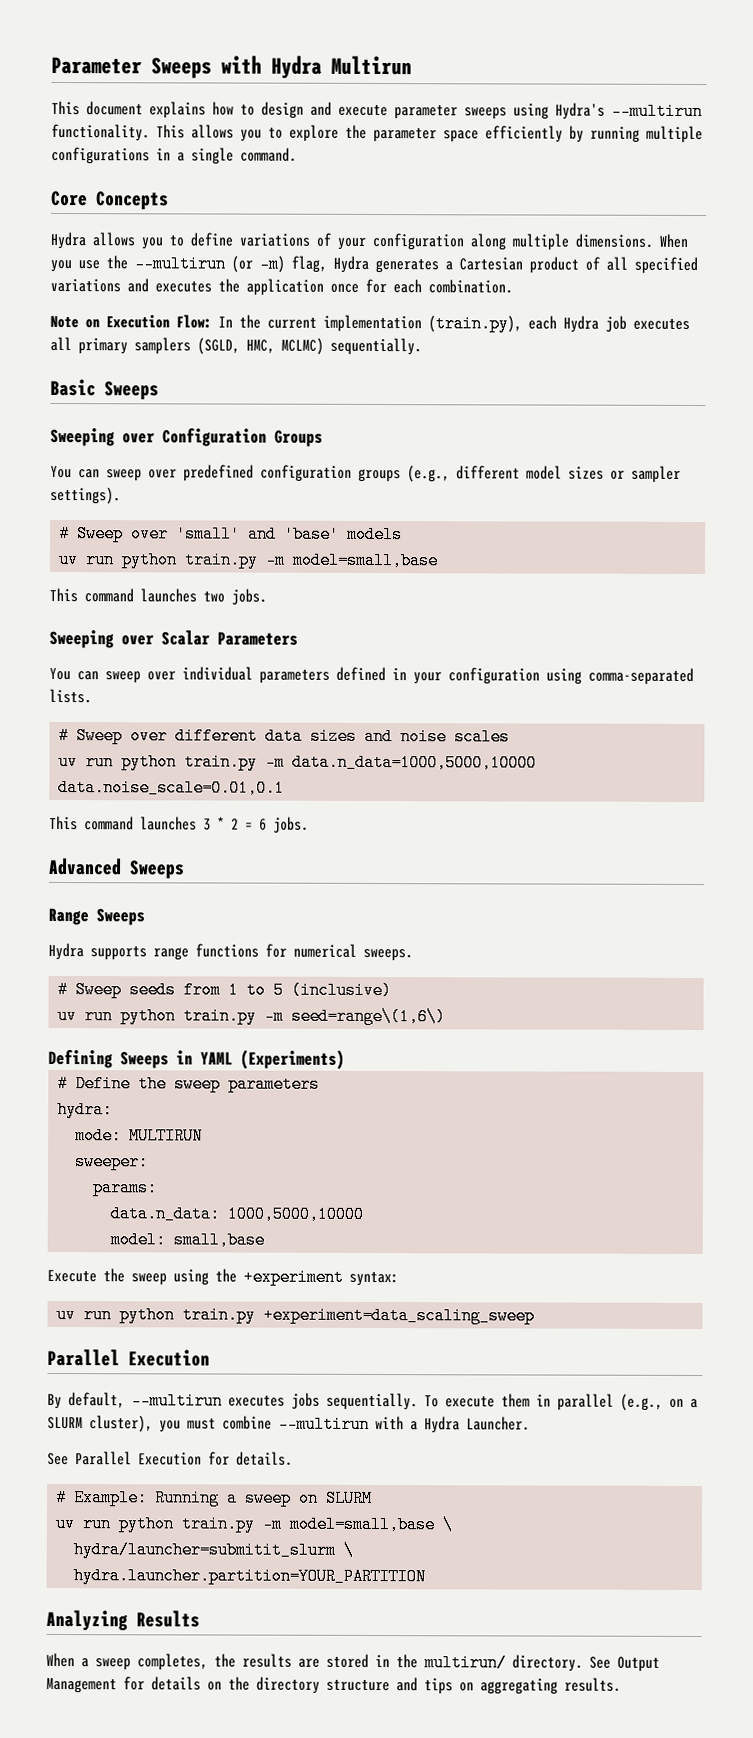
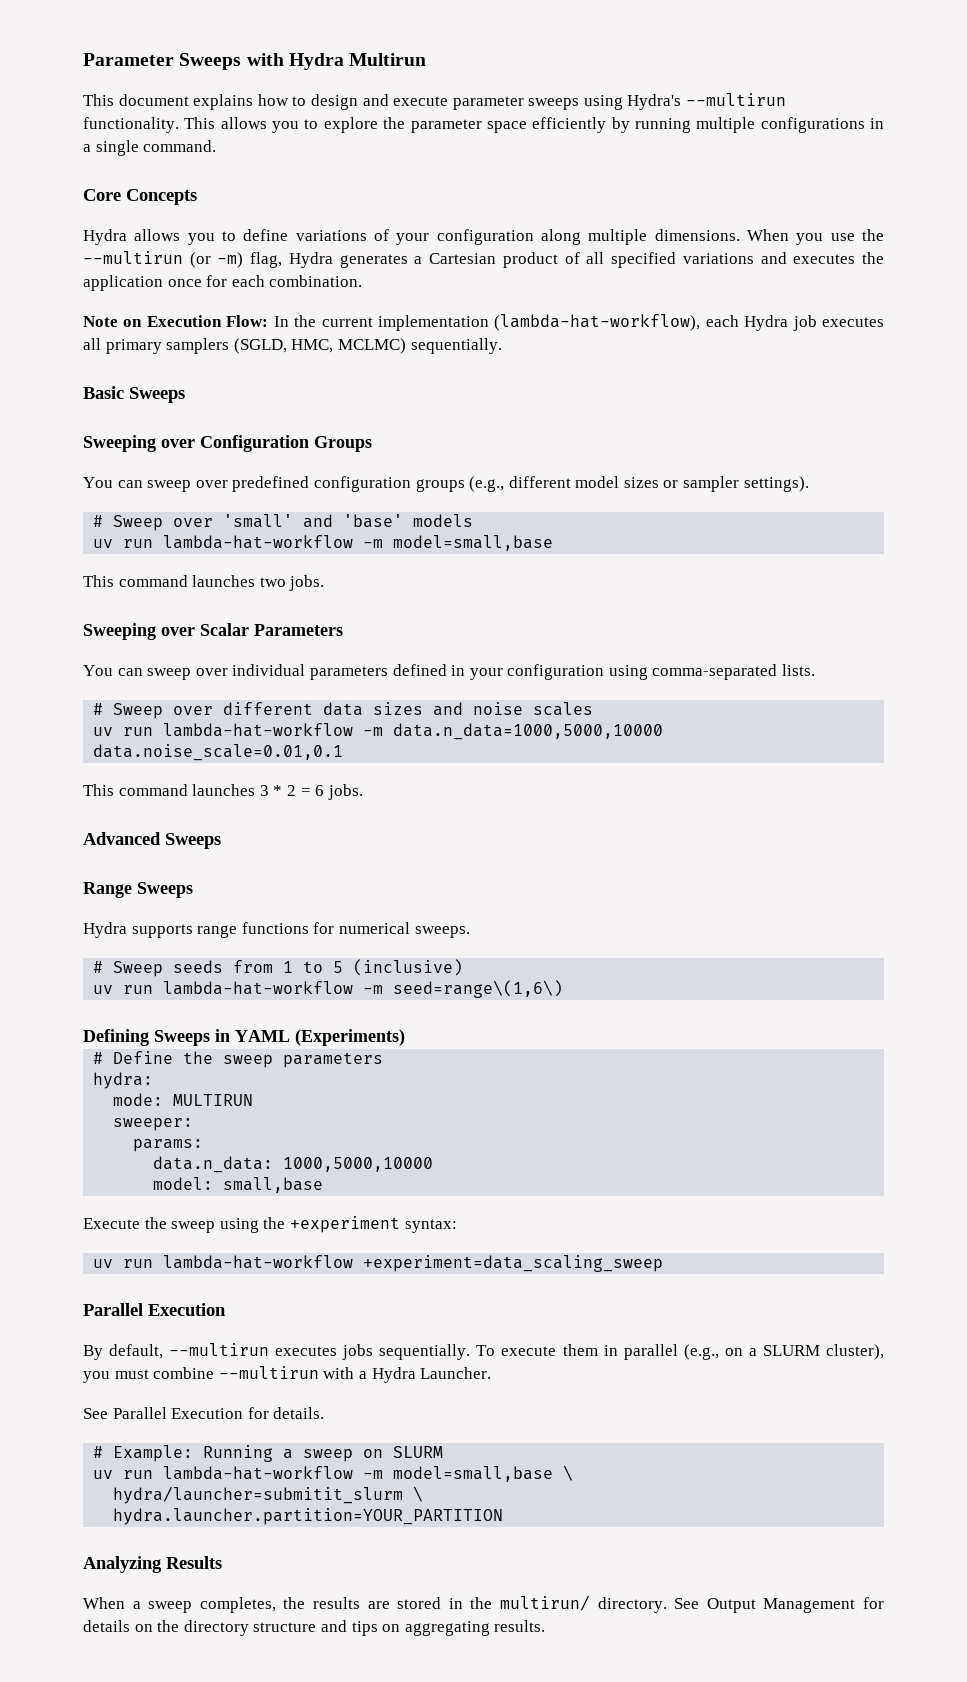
[428,315,522,333] (train.py), -> [494,314,701,331] (lambda-hat-workflow),
[121,551,259,569] python train.py -> [163,535,354,549] lambda-hat-workflow
[121,753,259,771] python train.py -> [163,723,354,737] lambda-hat-workflow
[120,1007,258,1025] python train.py -> [163,981,354,995] lambda-hat-workflow
[119,1306,257,1324] python train.py -> [163,1255,354,1269] lambda-hat-workflow
[118,1515,256,1533] python train.py -> [163,1466,354,1480] lambda-hat-workflow

